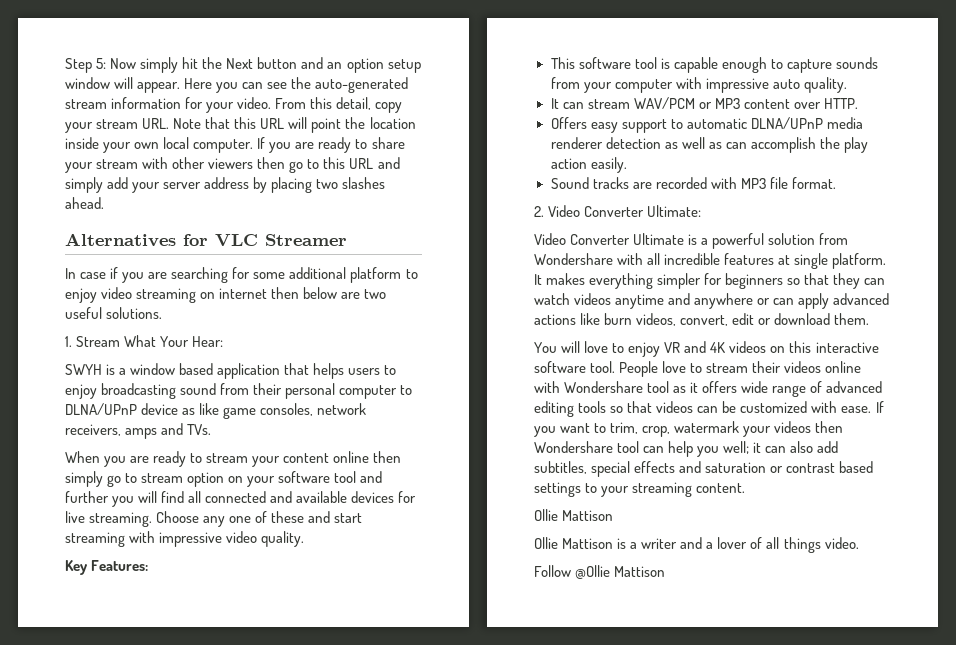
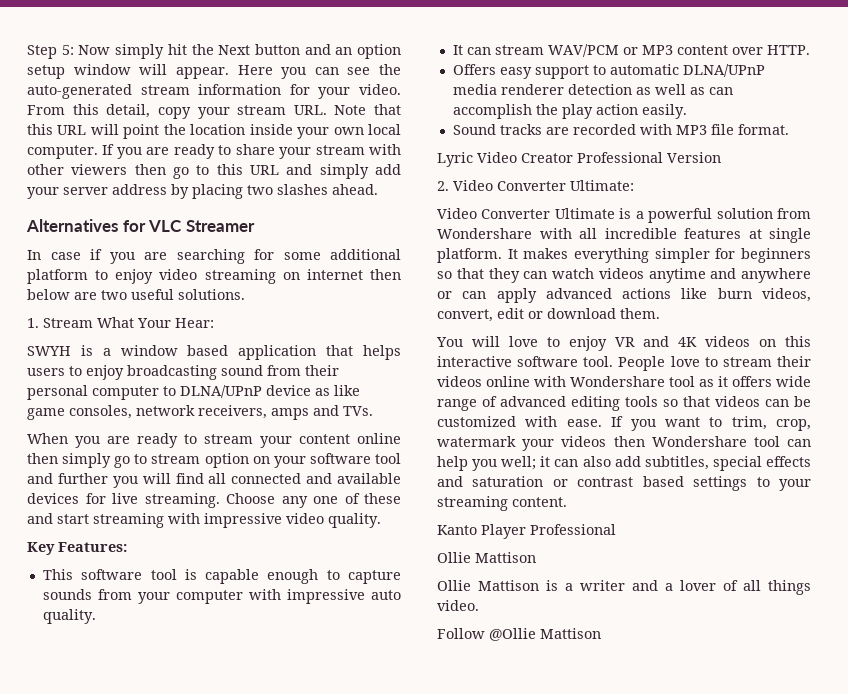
(836, 183) none -> [437,152,721,167] // Lyric Video Creator Professional Version
(746, 488) none -> [437,524,616,539] // Kanto Player Professional

